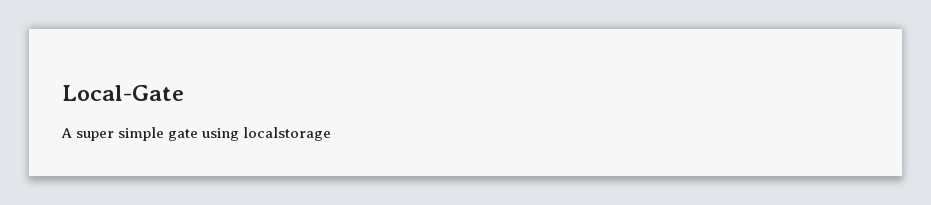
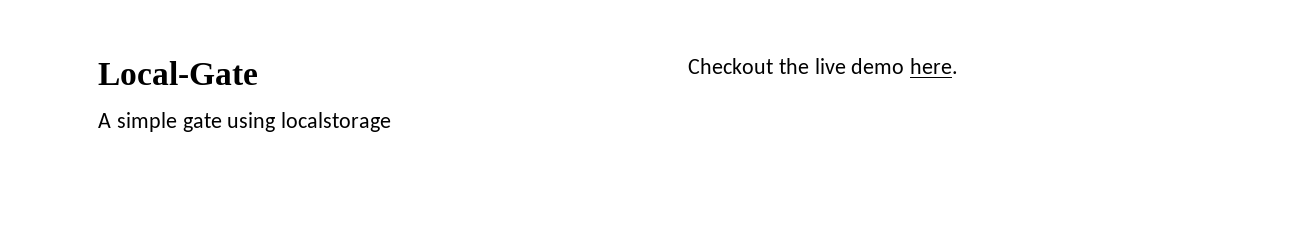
[76,131,115,141] super -> (111, 120) none
(332, 134) none -> [688,58,959,74] // Checkout the live demo here.

